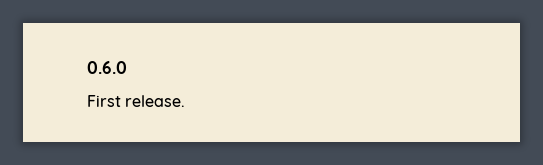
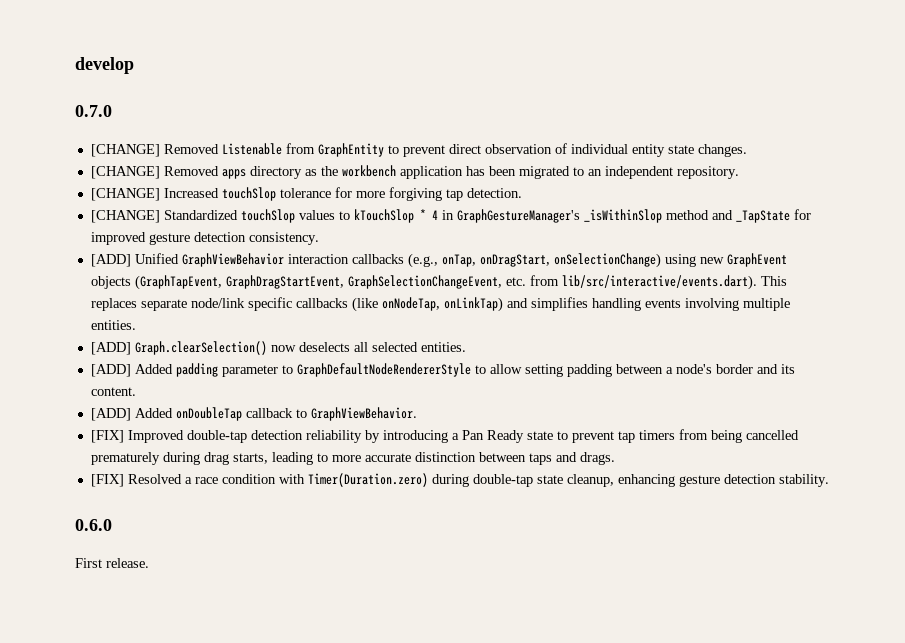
(87, 67) none -> [75,57,134,74] [75,105,112,117] [90,143,747,157] [90,165,739,179] [90,187,522,201] [90,209,811,223] [90,232,319,245] [90,253,787,268] [90,275,787,290] [90,297,790,312] [90,320,136,330] [90,341,466,355] [90,363,795,377] [90,387,136,396] [90,407,417,421] [90,429,799,443] [90,452,615,465] [90,473,829,487] develop // 0.7.0 // [CHANGE] Removed Listenable from GraphEntity to prevent direct observation of individual entity state changes. // [CHANGE] Removed apps directory as the workbench application has been migrated to an independent repository. // [CHANGE] Increased touchSlop tolerance for more forgiving tap detection. // [CHANGE] Standardized touchSlop values to kTouchSlop * 4 in GraphGestureManager's _isWithinSlop method and _TapState for improved gesture detection consistency. // [ADD] Unified GraphViewBehavior interaction callbacks (e.g., onTap, onDragStart, onSelectionChange) using new GraphEvent objects (GraphTapEvent, GraphDragStartEvent, GraphSelectionChangeEvent, etc. from lib/src/interactive/events.dart). This replaces separate node/link specific callbacks (like onNodeTap, onLinkTap) and simplifies handling events involving multiple entities. // [ADD] Graph.clearSelection() now deselects all selected entities. // [ADD] Added padding parameter to GraphDefaultNodeRendererStyle to allow setting padding between a node's border and its content. // [ADD] Added onDoubleTap callback to GraphViewBehavior. // [FIX] Improved double-tap detection reliability by introducing a Pan Ready state to prevent tap timers from being cancelled prematurely during drag starts, leading to more accurate distinction between taps and drags. // [FIX] Resolved a race condition with Timer(Duration.zero) during double-tap state cleanup, enhancing gesture detection stability. //

